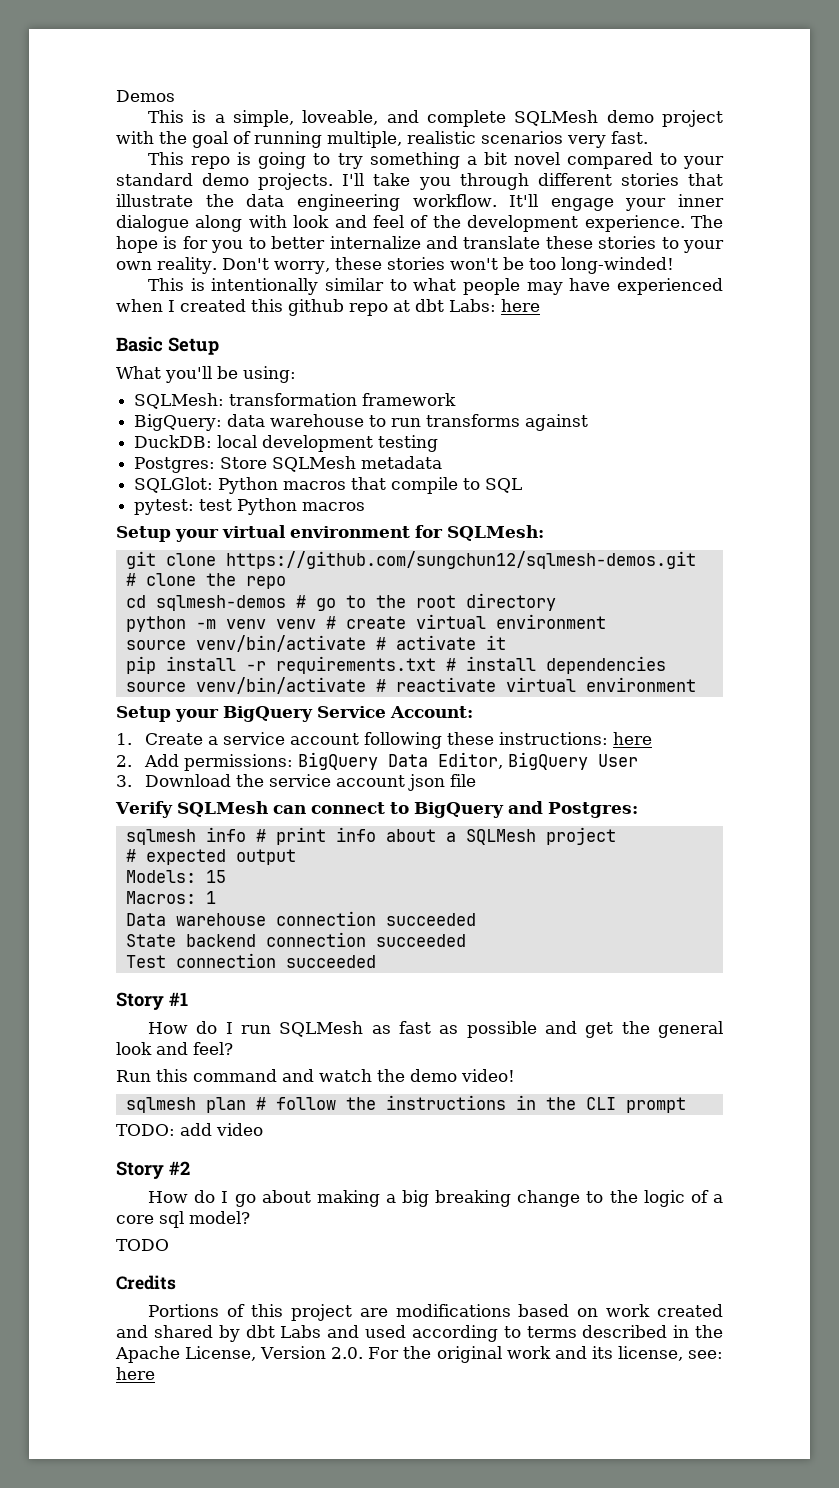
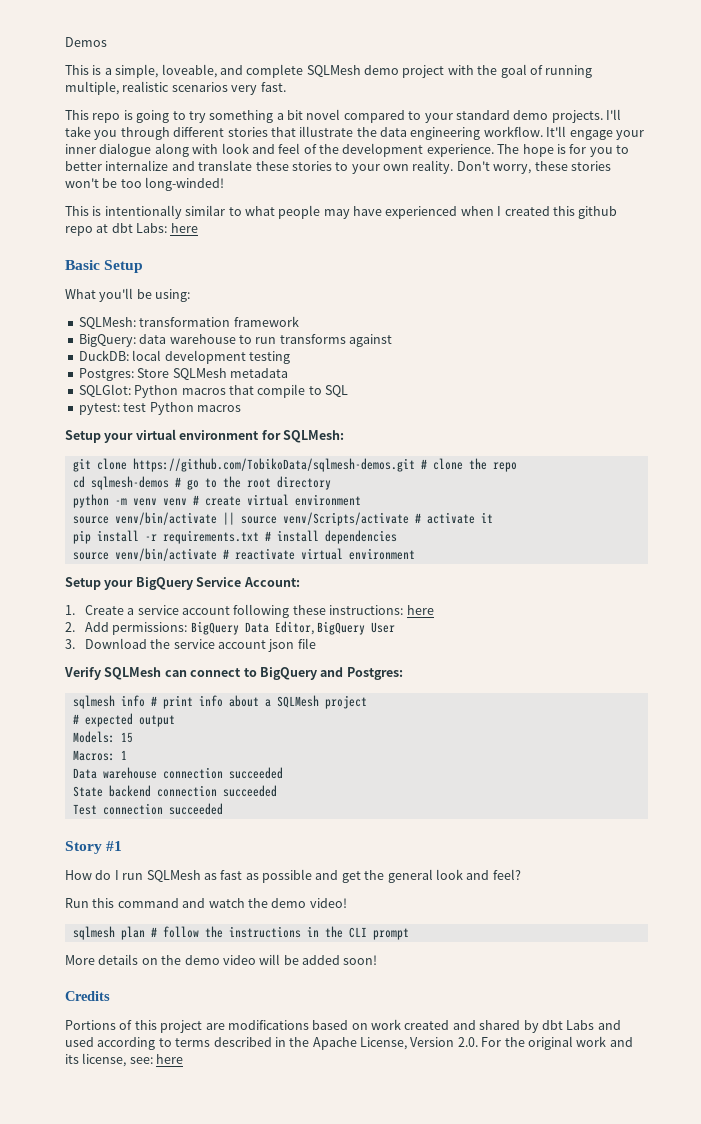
[225,551,696,569] https://github.com/sungchun12/sqlmesh-demos.git -> [132,458,415,472] https://github.com/TobikoData/sqlmesh-demos.git
(366, 643) none -> [222,512,409,526] || source venv/Scripts/activate
[116,1123,263,1136] [116,1161,190,1179] [148,1190,723,1207] [116,1211,250,1228] [116,1239,169,1251] TODO: add video // Story #2 // How do I go about making a big breaking change to the logic of a core sql model? // TODO -> [65,954,378,965] More details on the demo video will be added soon!

